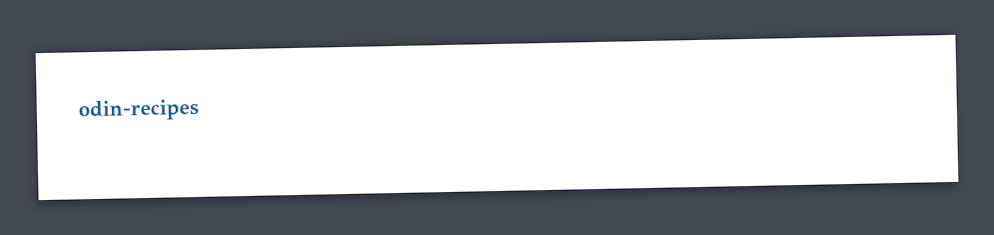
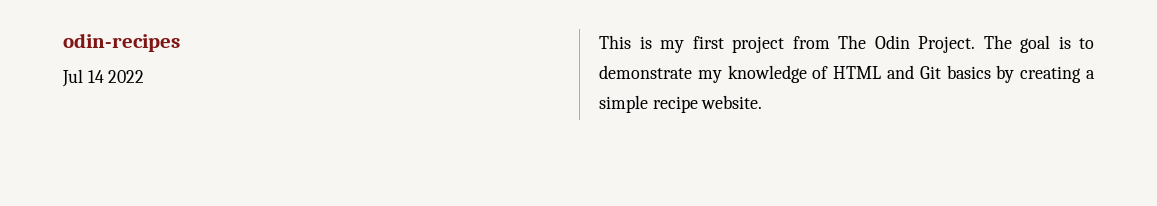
(199, 110) none -> [62,69,145,87] [599,35,1094,53] [599,65,1095,83] [599,95,763,113] // Jul 14 2022 // This is my first project from The Odin Project. The goal is to demonstrate my knowledge of HTML and Git basics by creating a simple recipe website.

